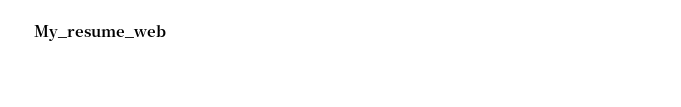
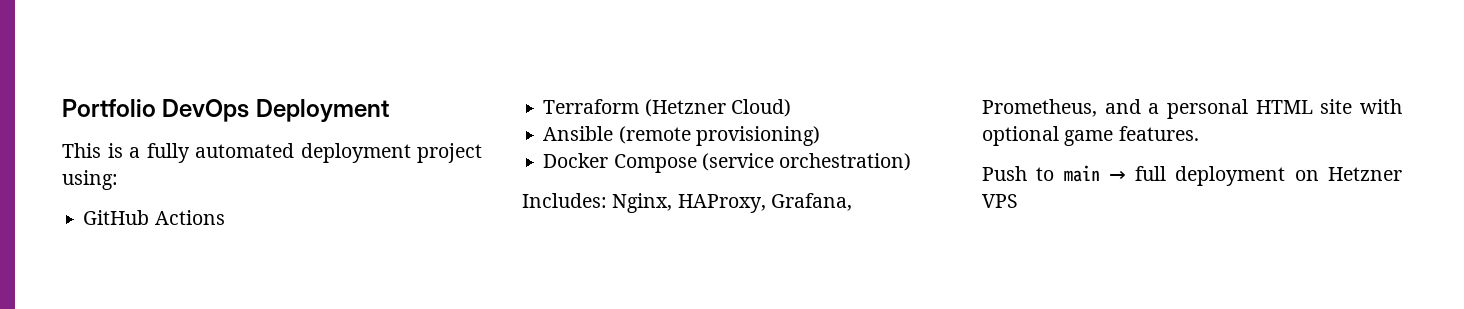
[34,25,166,41] My_resume_web -> [62,99,389,122] [62,143,482,163] [62,170,118,190] [83,210,225,225] [543,99,791,117] [543,126,820,146] [543,153,912,173] [522,193,852,213] [982,99,1402,119] [982,126,1199,146] [982,165,1402,186] [982,194,1018,208] Portfolio DevOps Deployment // This is a fully automated deployment project using: // GitHub Actions // Terraform (Hetzner Cloud) // Ansible (remote provisioning) // Docker Compose (service orchestration) // Includes: Nginx, HAProxy, Grafana, Prometheus, and a personal HTML site with optional game features. // Push to main → full deployment on Hetzner VPS

